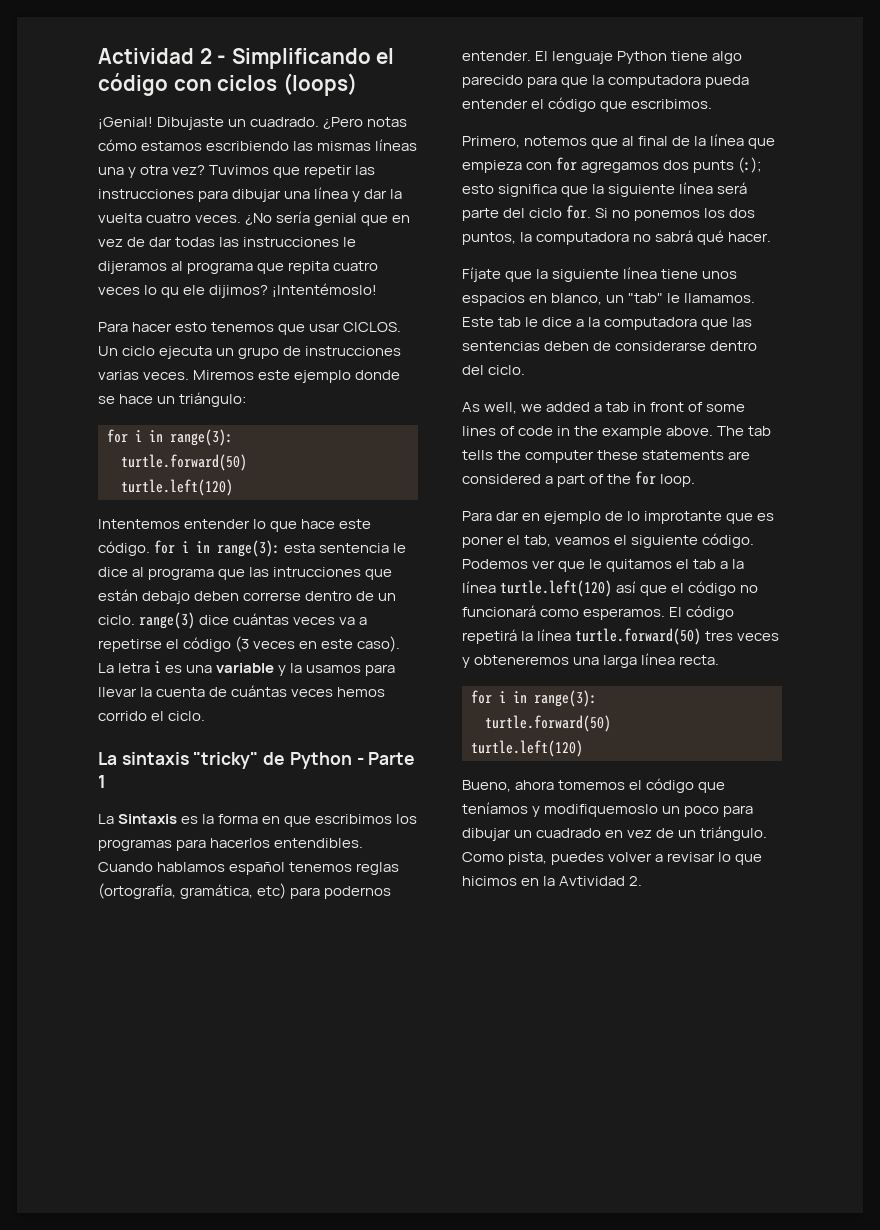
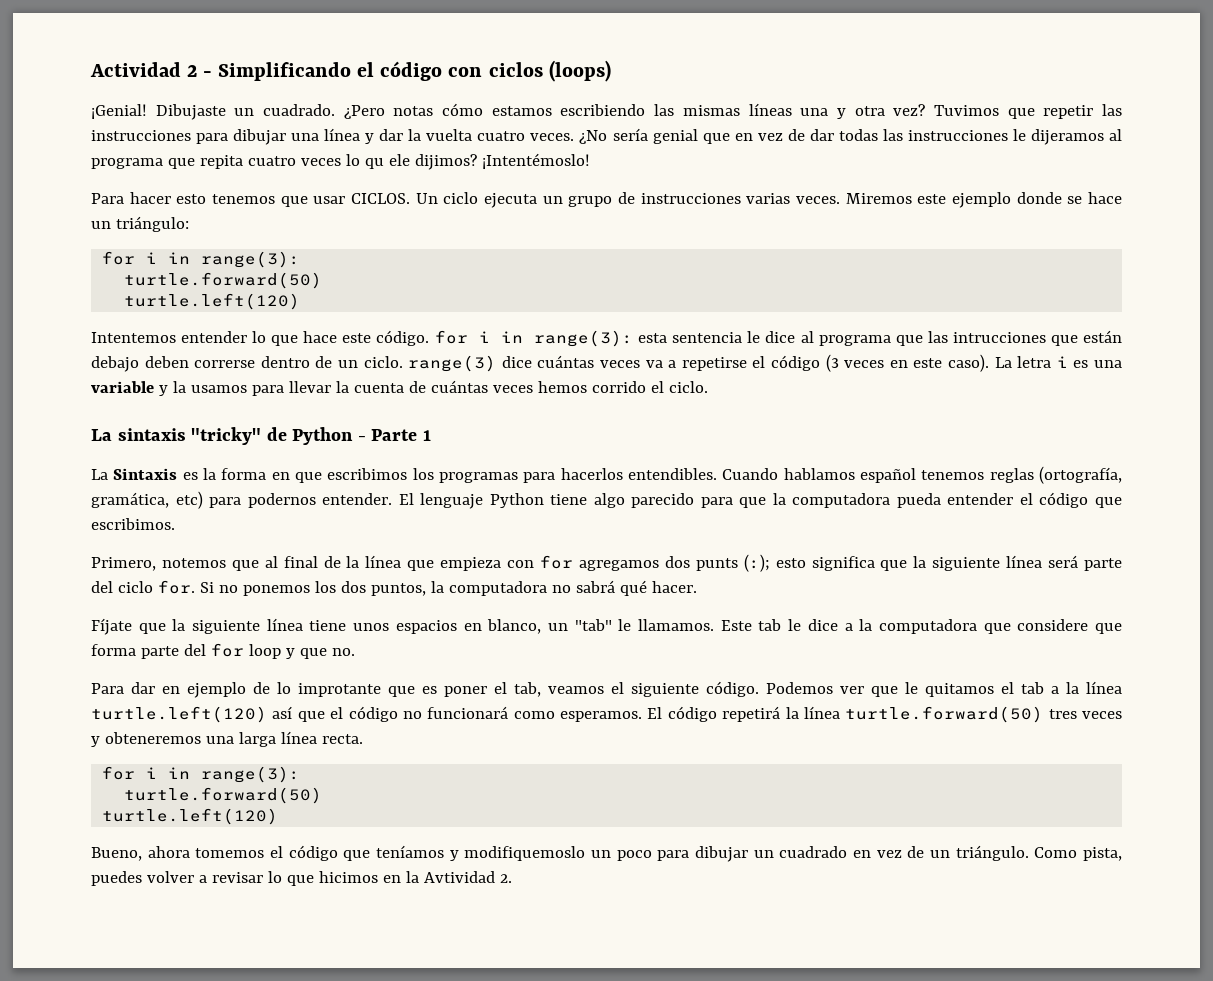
[732,317,753,327] [462,341,758,351] [462,365,526,375] [462,402,746,414] [462,426,772,439] [462,450,751,463] [462,471,696,487] las sentencias deben de considerarse dentro del ciclo. // As well, we added a tab in front of some lines of code in the example above. The tab tells the computer these statements are considered a part of the for loop. -> [1017,619,1122,634] [91,643,355,659] considere que forma parte del for loop y que no.

